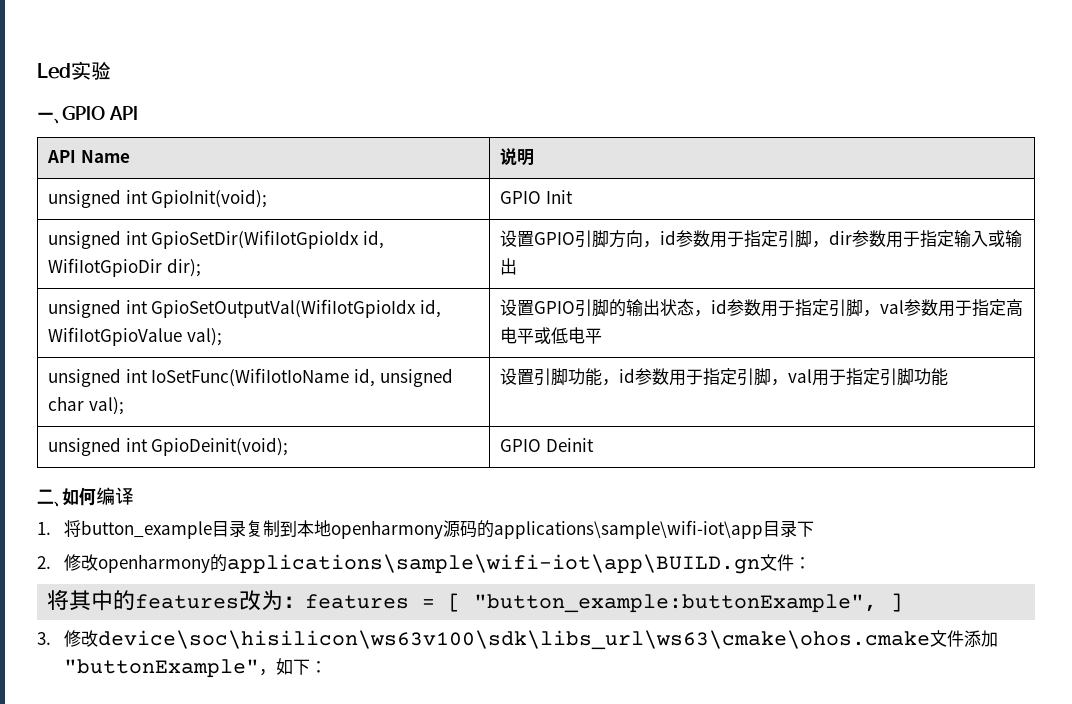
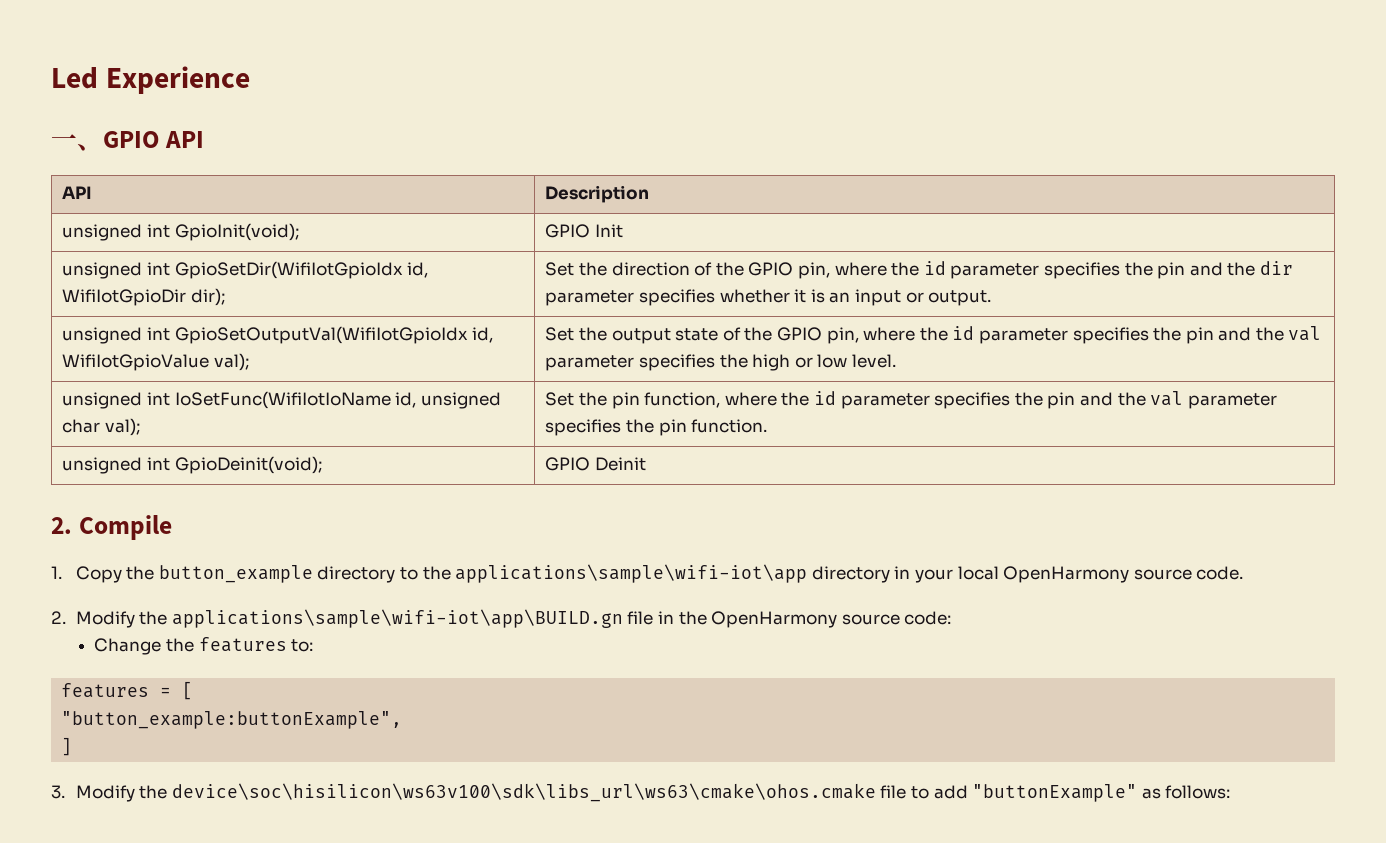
[71,61,111,80] 实验 -> [105,66,250,94] Experience
[80,150,130,163] [500,148,535,166] Name | 说明 -> [545,185,650,203] | Description
[500,230,1023,248] [500,258,518,275] 设置GPIO引脚方向，id参数用于指定引脚，dir参数用于指定输入或输出 -> [545,261,1293,279] [545,289,992,306] Set the direction of the GPIO pin, where the id parameter specifies the pin and the dir parameter specifies whether it is an input or output.
[500,299,1024,317] [500,327,603,344] 设置GPIO引脚的输出状态，id参数用于指定引脚，val参数用于指定高电平或低电平 -> [545,326,1322,344] [545,354,896,371] Set the output state of the GPIO pin, where the id parameter specifies the pin and the val parameter specifies the high or low level.
[500,368,949,386] 设置引脚功能，id参数用于指定引脚，val用于指定引脚功能 -> [545,391,1277,409] [545,419,768,436] Set the pin function, where the id parameter specifies the pin and the val parameter specifies the pin function.
[37,487,134,507] [37,520,814,539] [37,554,811,574] [47,589,306,611] 二、如何编译 // 1.将button_example目录复制到本地openharmony源码的applications\sample\wifi-iot\app目录下 // 2.修改openharmony的applications\sample\wifi-iot\app\BUILD.gn文件： // 将其中的features改为： -> [51,515,172,540] [51,564,1244,583] [51,609,952,628] [94,637,314,655] 2. Compile // 1. Copy the button_example directory to the applications\sample\wifi-iot\app directory in your local OpenHarmony source code. // 2. Modify the applications\sample\wifi-iot\app\BUILD.gn file in the OpenHarmony source code: // Change the features to: //
(462, 602) none -> (194, 690) //
(878, 603) none -> (403, 720) //
[63,630,998,650] [63,658,327,678] 修改device\soc\hisilicon\ws63v100\sdk\libs_url\ws63\cmake\ohos.cmake文件添加"buttonExample"，如下： -> [75,783,1231,802] Modify the device\soc\hisilicon\ws63v100\sdk\libs_url\ws63\cmake\ohos.cmake file to add "buttonExample" as follows:

